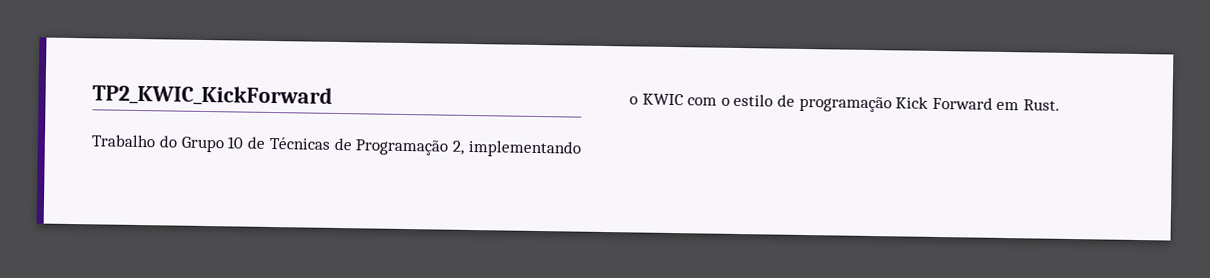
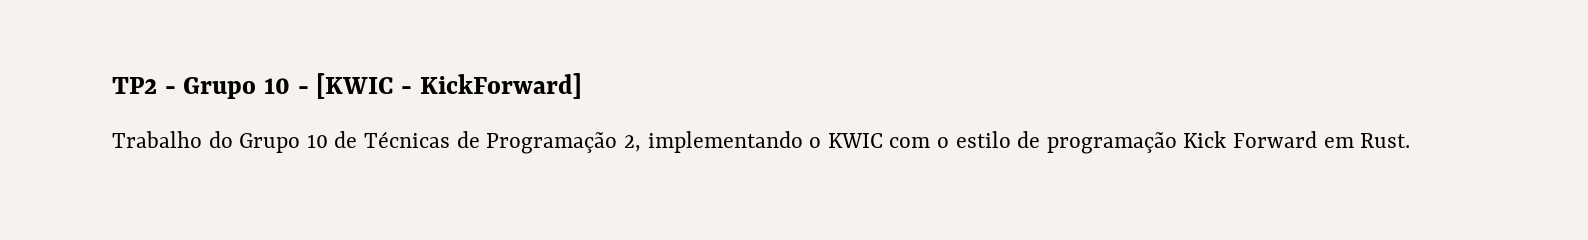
[92,84,333,107] TP2_KWIC_KickForward -> [112,73,582,99] TP2 - Grupo 10 - [KWIC - KickForward]

